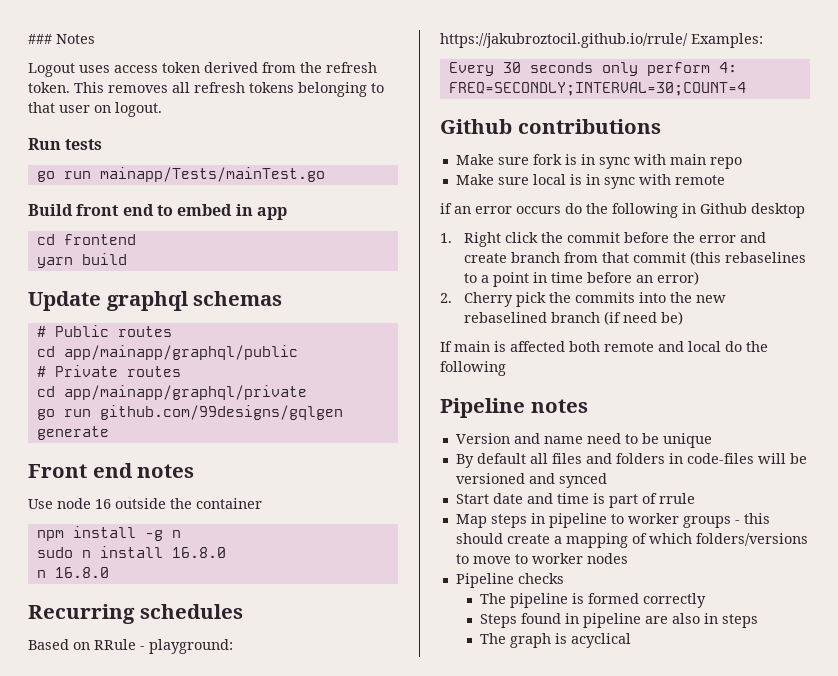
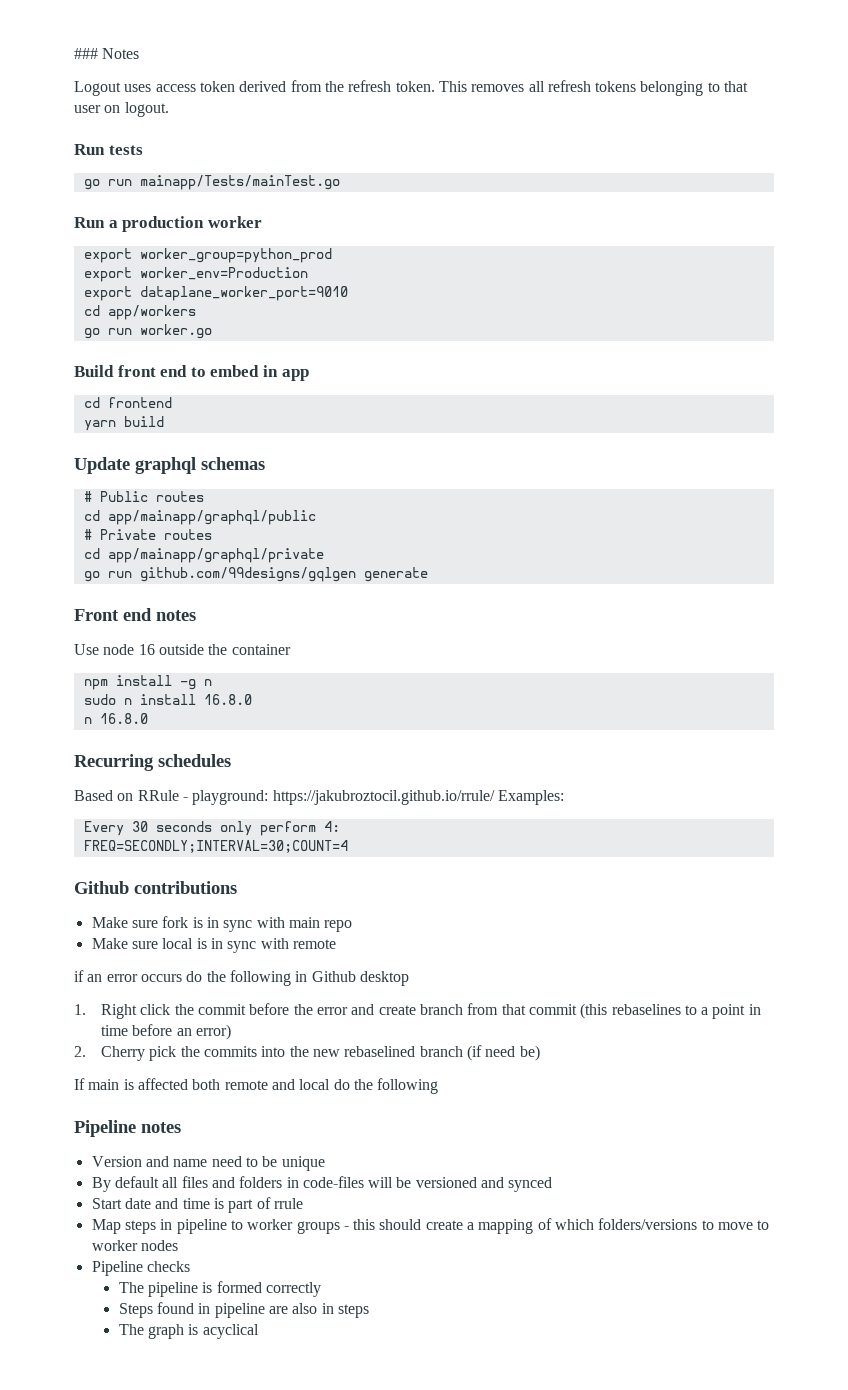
(325, 174) none -> [74,216,262,232] [83,248,332,263] [83,267,308,282] [83,286,348,301] [83,305,196,320] [83,324,212,339] // Run a production worker // export worker_group=python_prod // export worker_env=Production // export dataplane_worker_port=9010 // cd app/workers // go run worker.go

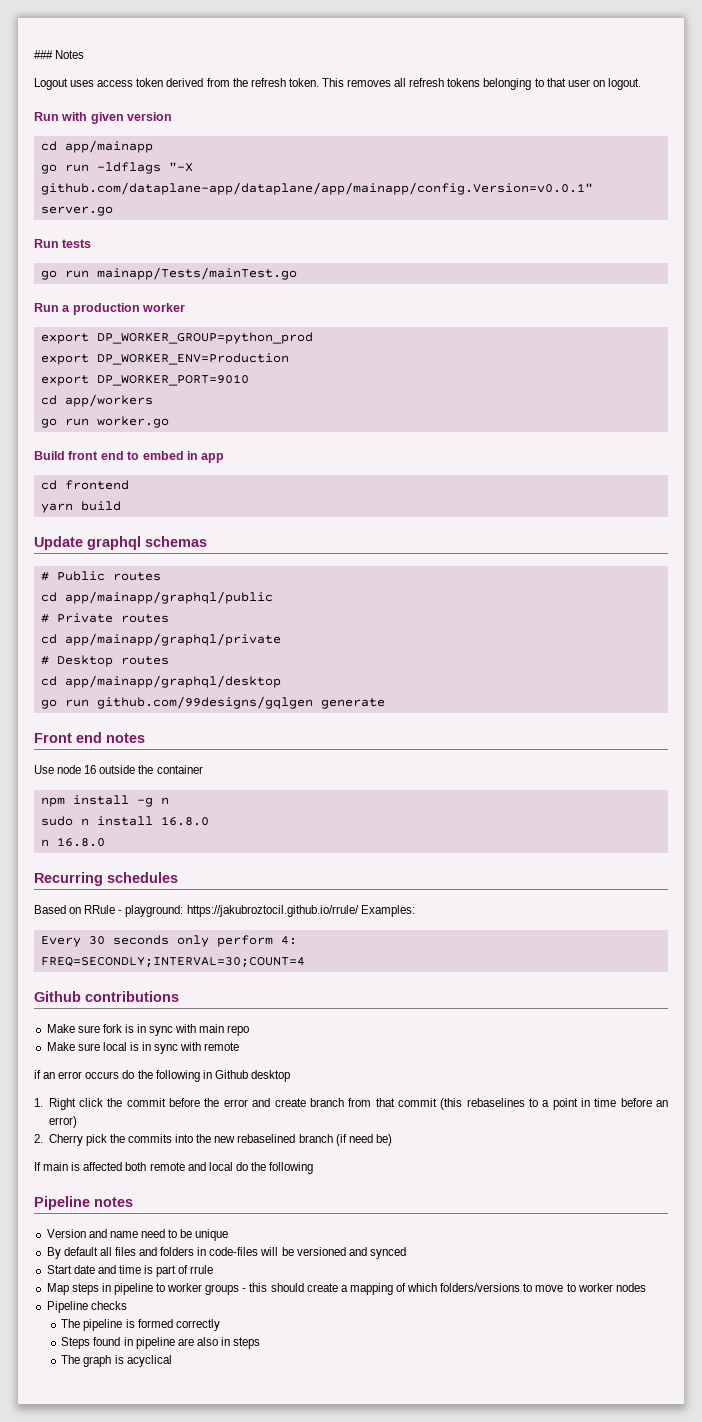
(169, 109) none -> [34,112,173,124] [40,140,153,153] [40,162,193,174] [40,182,593,195] [40,206,113,216] // Run with given version // cd app/mainapp // go run -ldflags "-X github.com/dataplane-app/dataplane/app/mainapp/config.Version=v0.0.1" server.go
[139,248,332,263] [83,267,308,282] [83,286,348,301] worker_group=python_prod // export worker_env=Production // export dataplane_worker_port=9010 -> [96,332,313,344] [40,353,289,365] [40,374,249,386] DP_WORKER_GROUP=python_prod // export DP_WORKER_ENV=Production // export DP_WORKER_PORT=9010
(324, 555) none -> [40,655,169,667] [40,675,281,688] // # Desktop routes // cd app/mainapp/graphql/desktop

